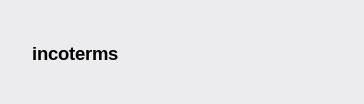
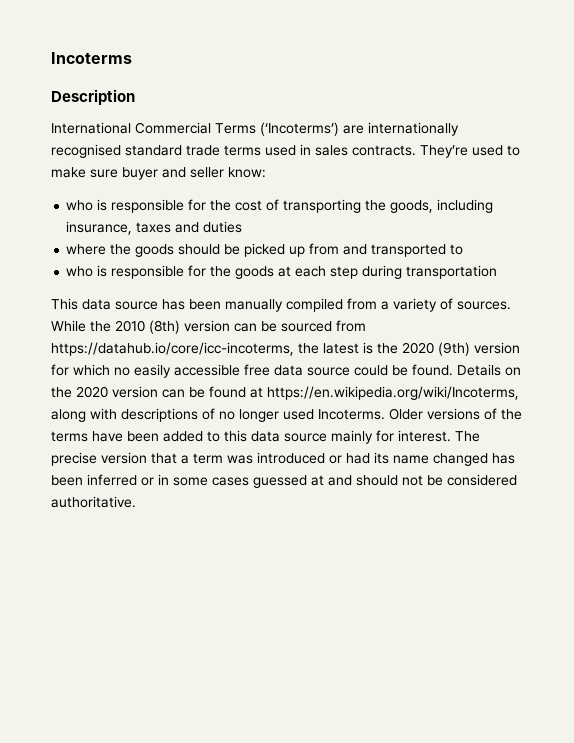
[32,47,118,60] incoterms -> [51,52,132,64] [51,89,135,105] [51,122,459,136] [51,144,520,158] [51,167,266,180] [66,199,494,213] [66,221,243,235] [66,243,464,257] [66,265,498,279] [51,298,511,312] [51,320,366,334] [51,342,520,356] [51,364,521,378] [51,386,519,400] [51,408,522,422] [51,430,480,444] [51,452,515,466] [51,474,517,488] [51,496,136,508] Incoterms // Description // International Commercial Terms (‘Incoterms’) are internationally recognised standard trade terms used in sales contracts. They’re used to make sure buyer and seller know: // who is responsible for the cost of transporting the goods, including insurance, taxes and duties // where the goods should be picked up from and transported to // who is responsible for the goods at each step during transportation // This data source has been manually compiled from a variety of sources. While the 2010 (8th) version can be sourced from https://datahub.io/core/icc-incoterms, the latest is the 2020 (9th) version for which no easily accessible free data source could be found. Details on the 2020 version can be found at https://en.wikipedia.org/wiki/Incoterms, along with descriptions of no longer used Incoterms. Older versions of the terms have been added to this data source mainly for interest. The precise version that a term was introduced or had its name changed has been inferred or in some cases guessed at and should not be considered authoritative.

